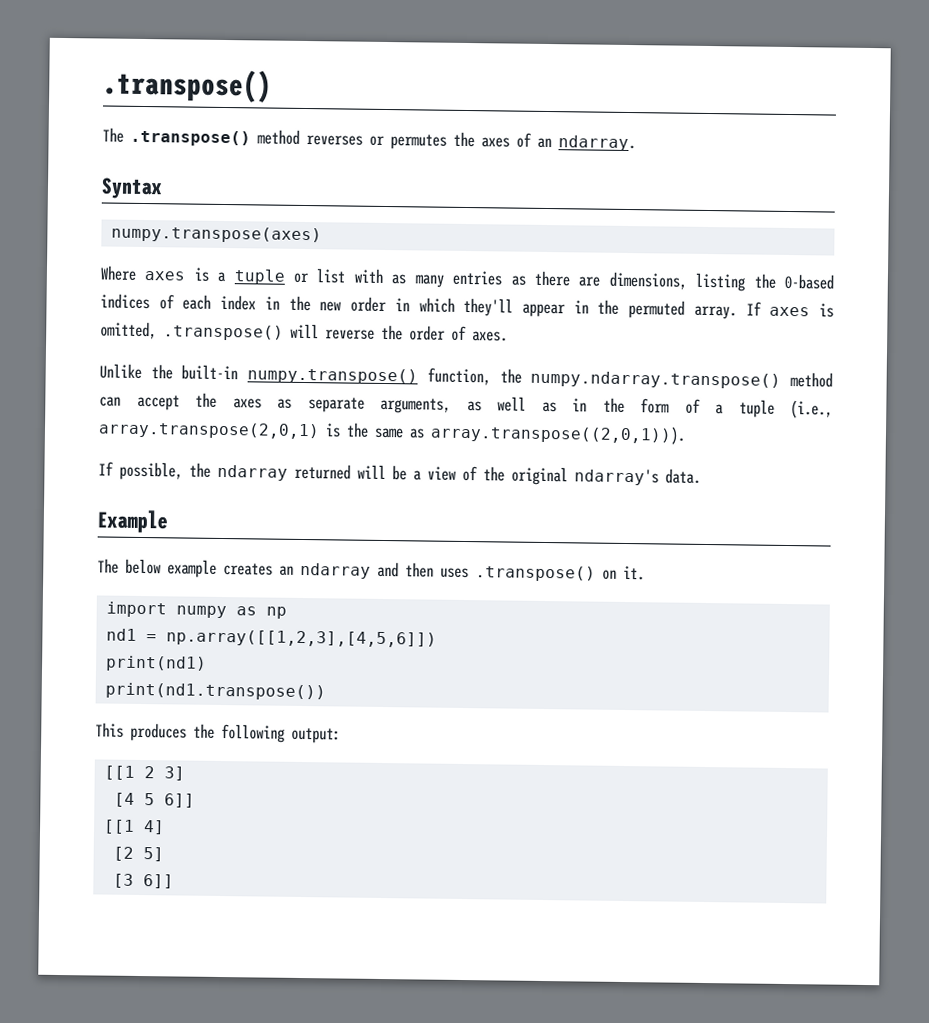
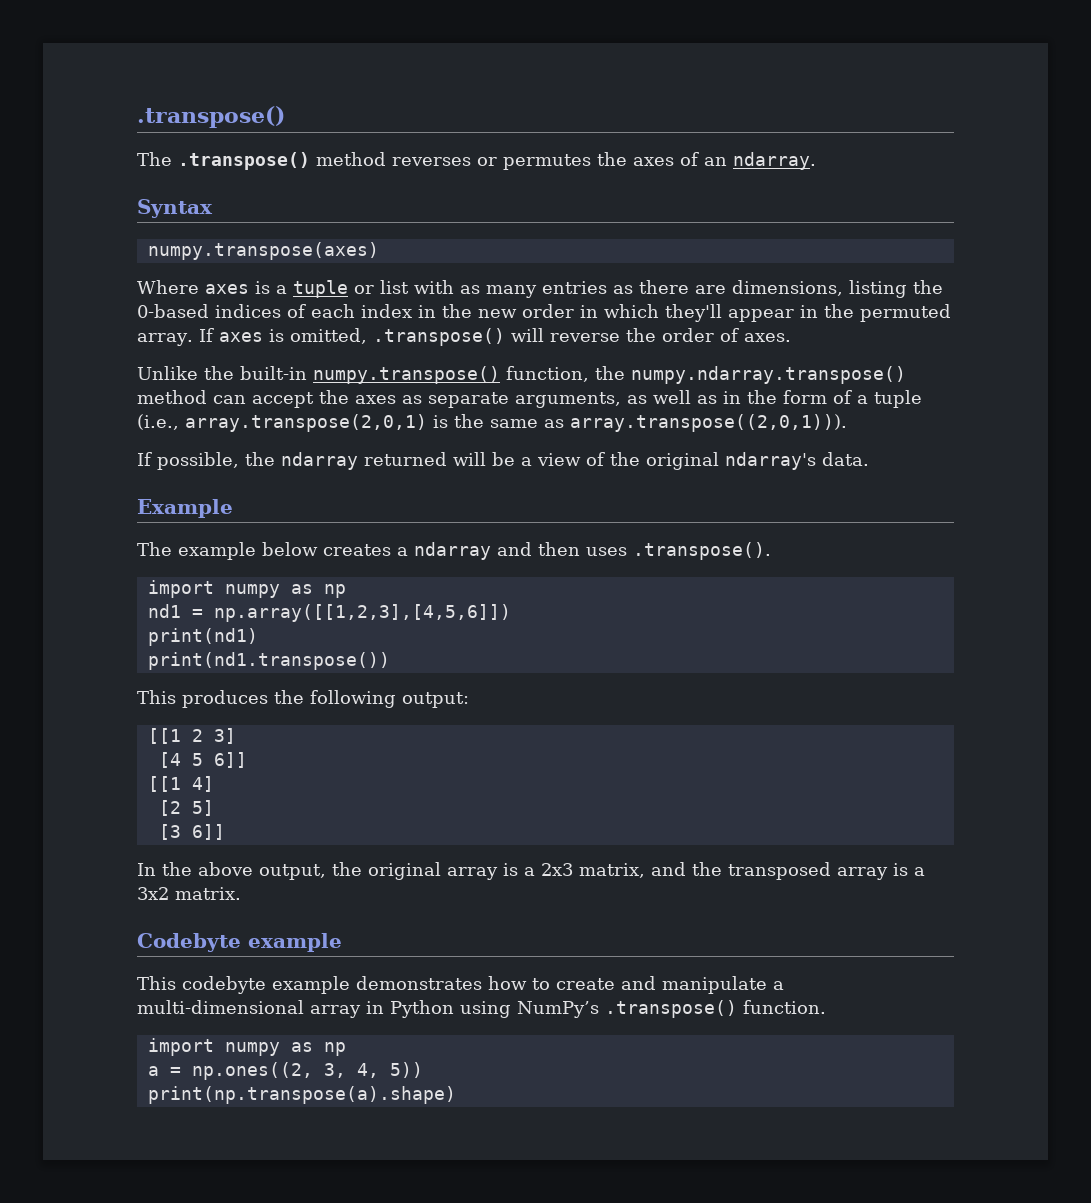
[125,558,294,578] below example creates an -> [178,542,408,560] example below creates a
[475,565,645,582] .transpose() on it. -> [633,542,771,560] .transpose().
(174, 881) none -> [137,862,925,880] [137,887,241,900] [137,933,342,952] [137,976,784,994] [137,1000,826,1018] [147,1038,346,1056] [147,1062,423,1080] [147,1086,456,1104] // In the above output, the original array is a 2x3 matrix, and the transposed array is a 3x2 matrix. // Codebyte example // This codebyte example demonstrates how to create and manipulate a multi-dimensional array in Python using NumPy’s .transpose() function. // import numpy as np // a = np.ones((2, 3, 4, 5)) // print(np.transpose(a).shape)

